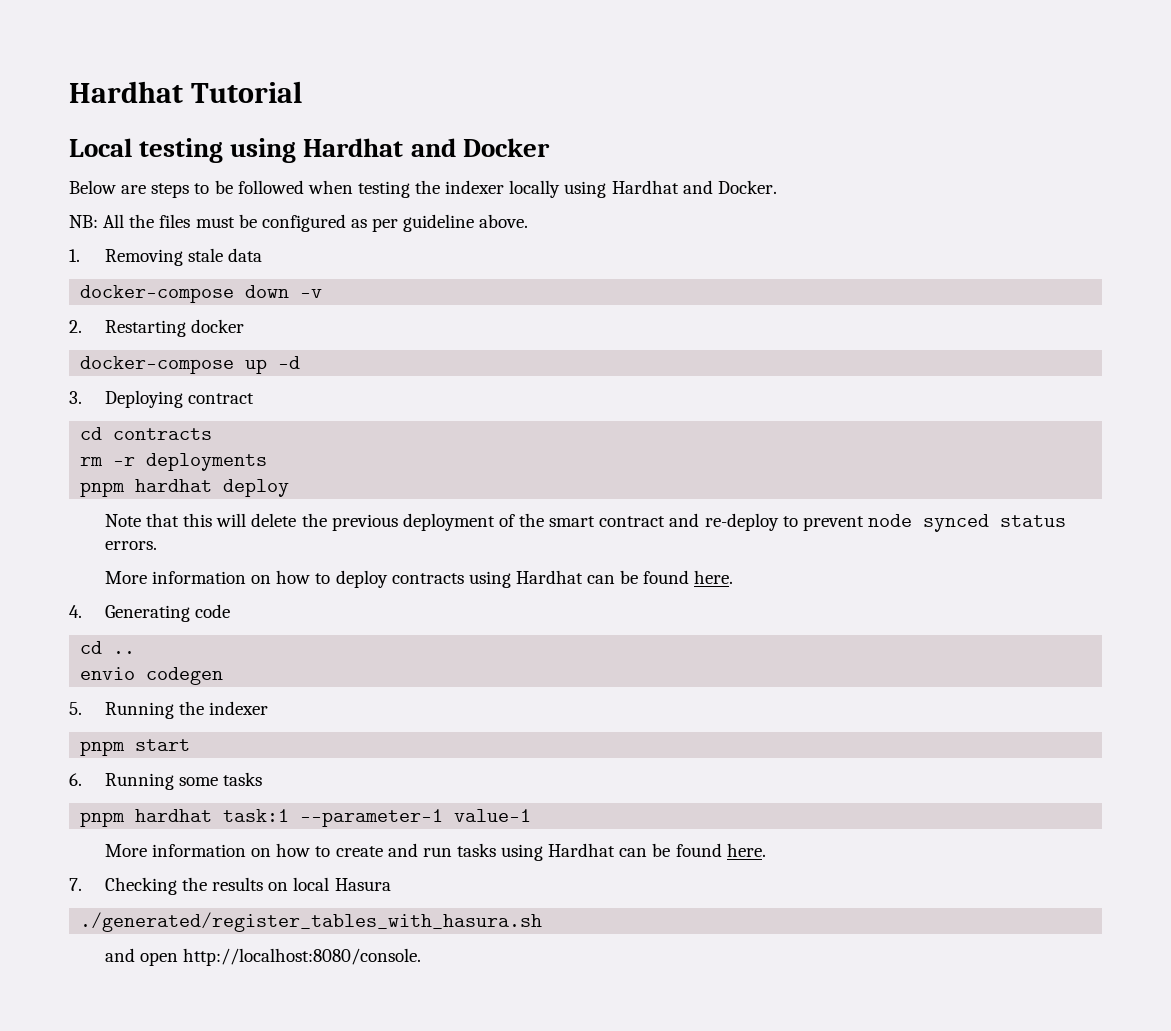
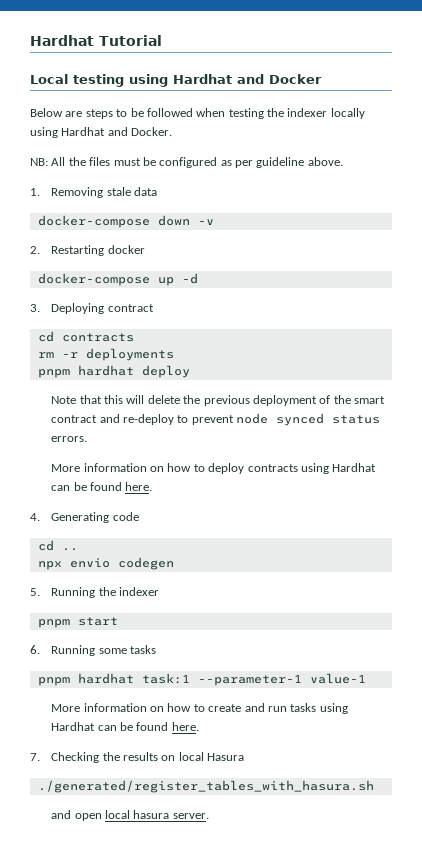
(136, 652) none -> [37,561,62,570] npx
[183,948,422,966] http://localhost:8080/console. -> [105,810,209,819] local hasura server.

